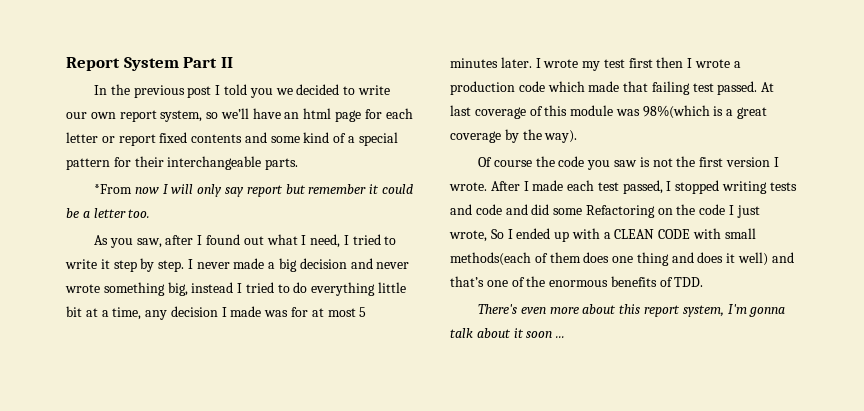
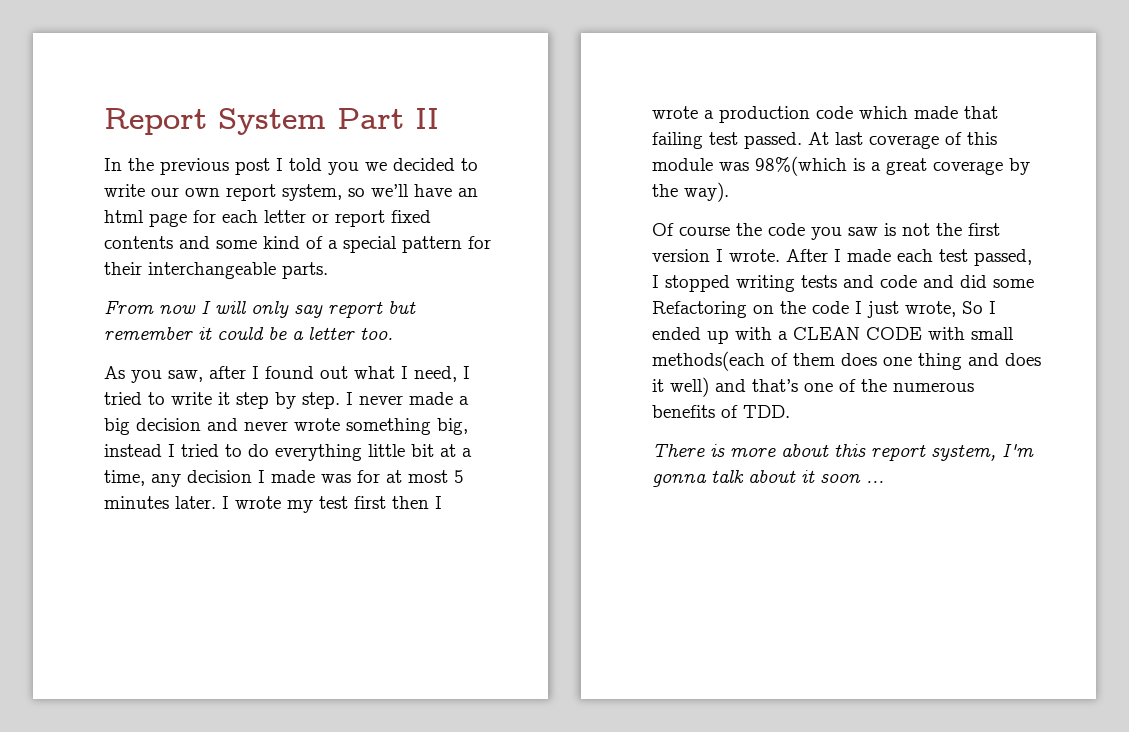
[94,184,133,194] *From -> [104,301,154,314] From
[549,280,609,287] enormous -> [893,382,974,392] numerous
[478,304,546,314] There's even -> [652,444,725,457] There is

